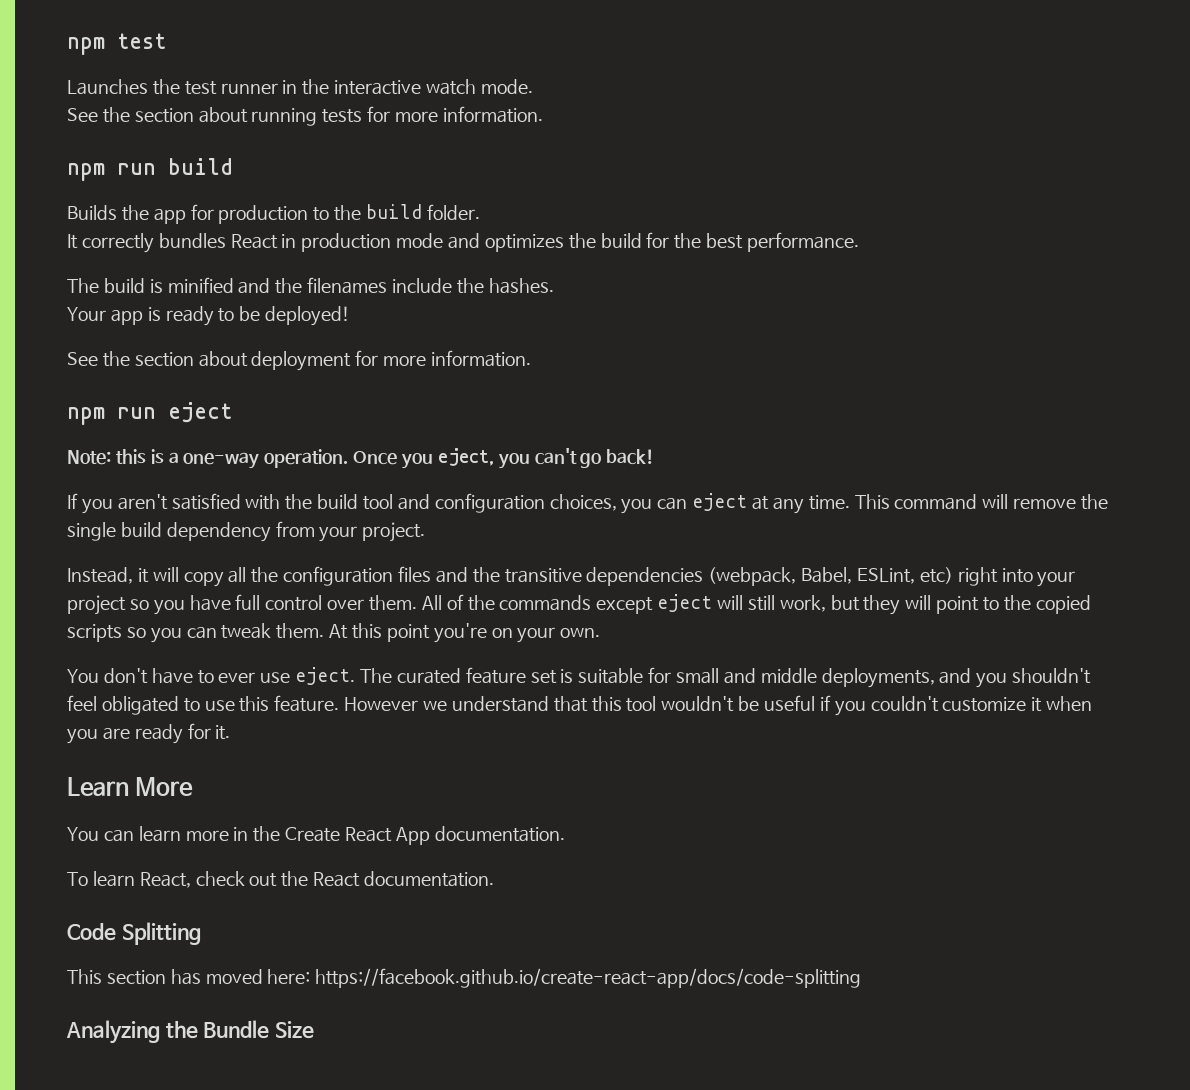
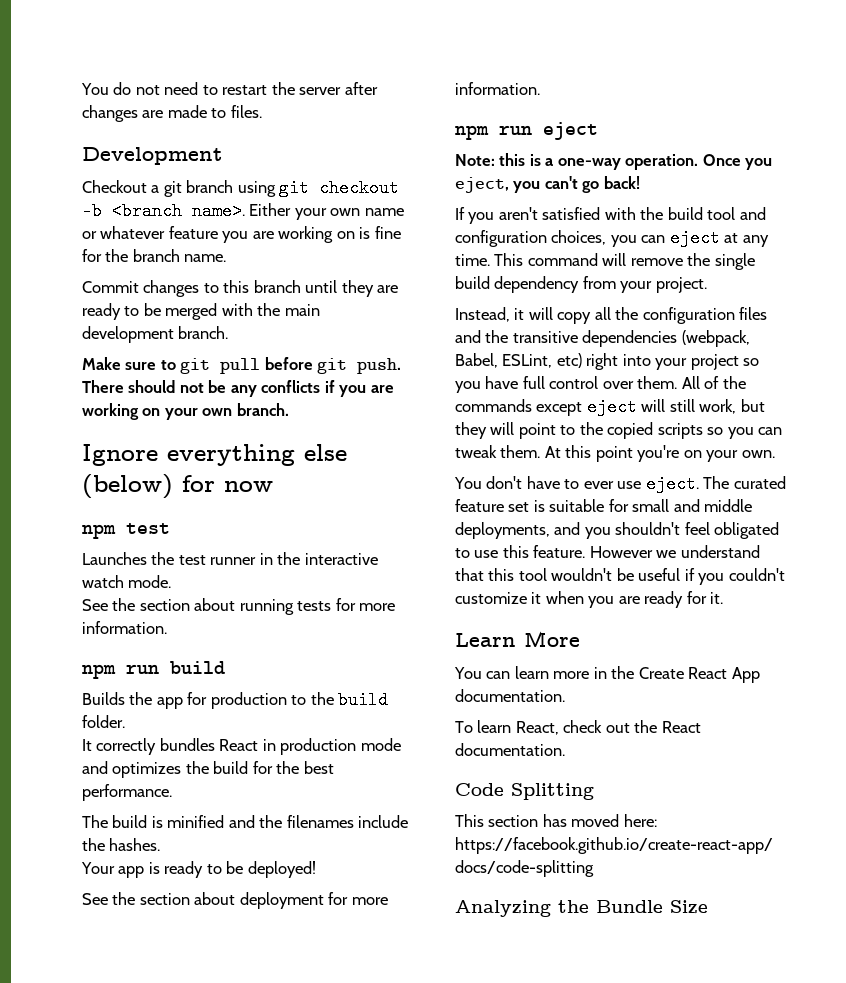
(67, 46) none -> [81,82,378,95] [82,105,262,122] [82,147,222,165] [82,179,400,197] [82,202,404,220] [82,226,401,243] [82,249,227,262] [82,280,399,297] [82,303,320,320] [82,326,229,343] [82,357,402,374] [82,380,394,397] [82,403,289,420] [82,444,347,466] [82,474,273,499] You do not need to restart the server after changes are made to files. // Development // Checkout a git branch using git checkout -b <branch name>. Either your own name or whatever feature you are working on is fine for the branch name. // Commit changes to this branch until they are ready to be merged with the main development branch. // Make sure to git pull before git push. There should not be any conflicts if you are working on your own branch. // Ignore everything else (below) for now //

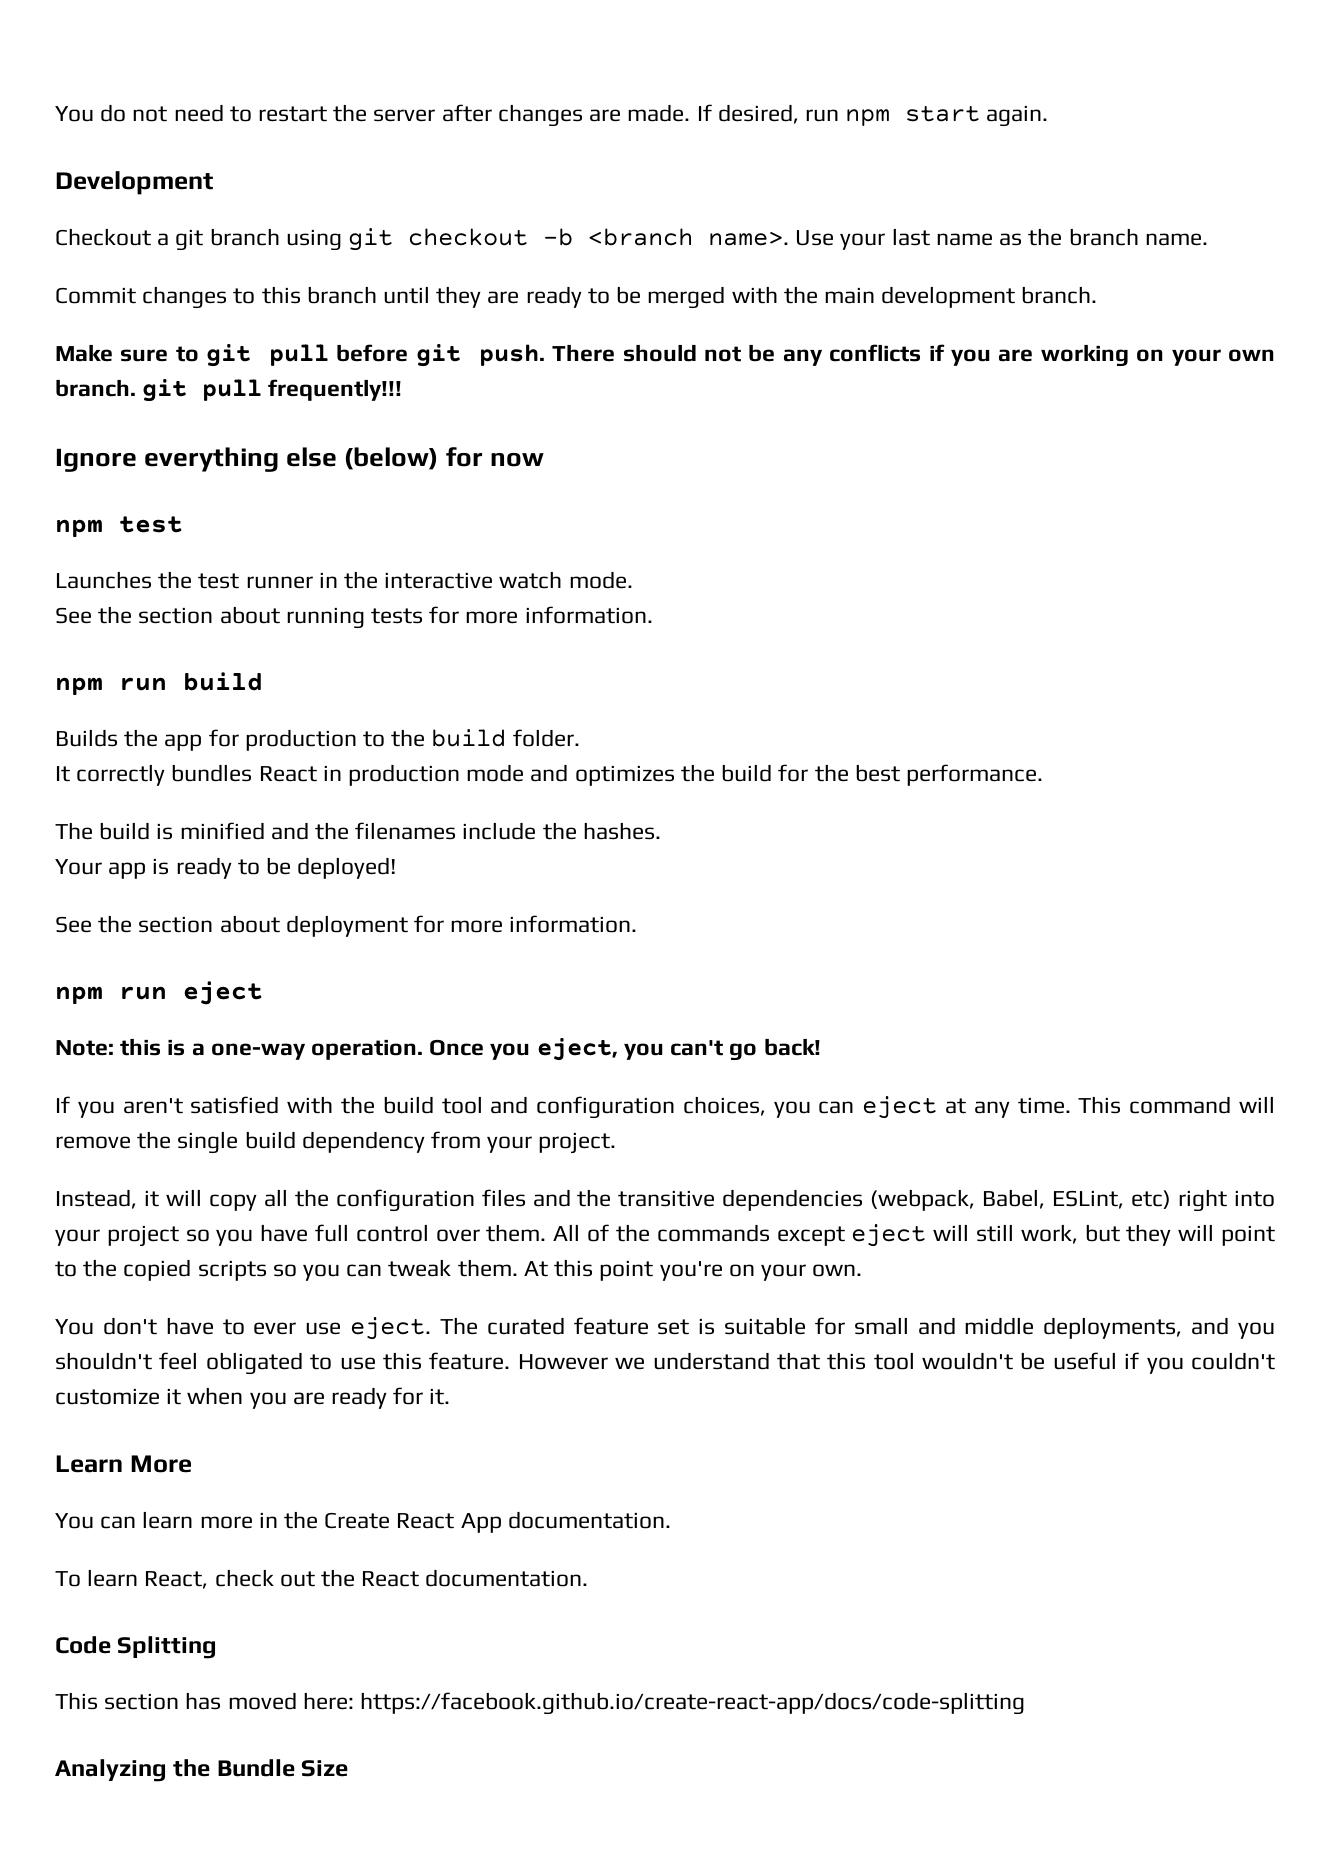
[167,105,262,118] made to files. -> [627,104,1049,127] made. If desired, run npm start again.
[249,203,404,220] [82,226,401,243] [82,249,102,262] Either your own name or whatever feature you are working on is fine for -> [795,228,1023,250] Use your last name as
(289, 409) none -> [142,379,403,402] git pull frequently!!!

